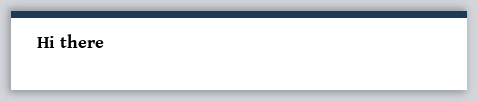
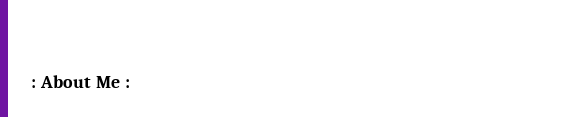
[37,34,104,48] Hi there -> [31,75,130,88] : About Me :

